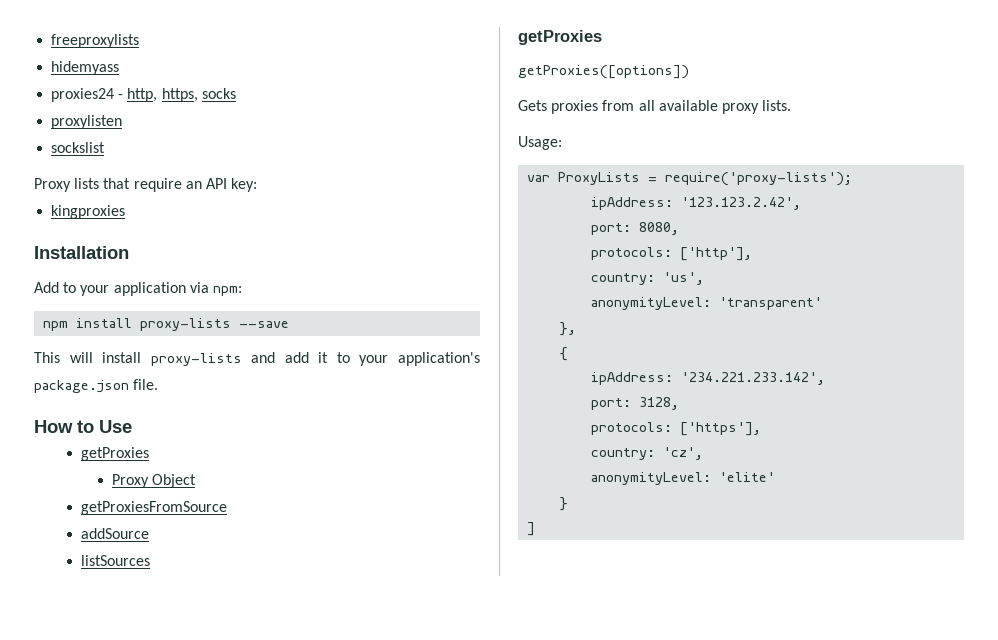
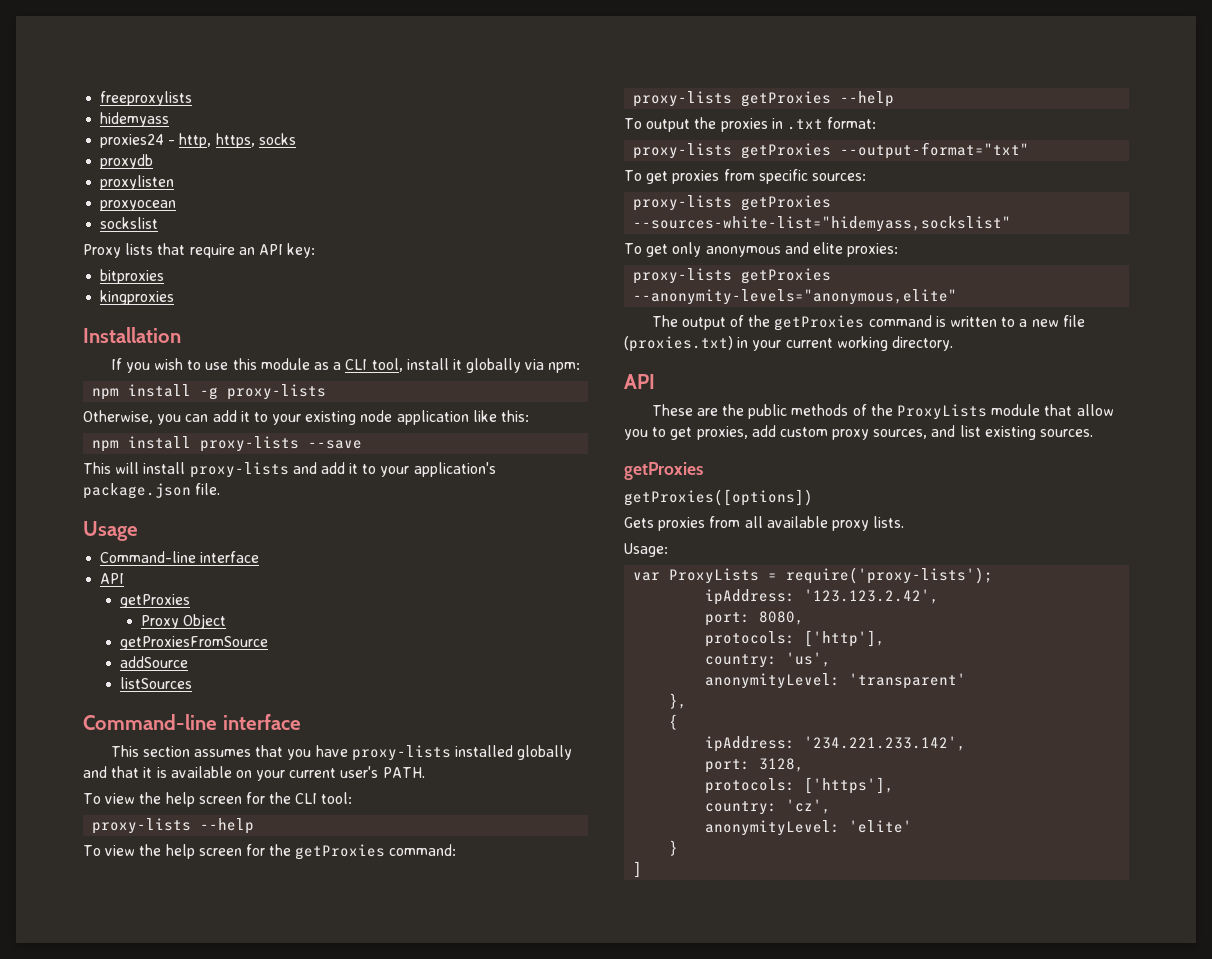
(236, 93) none -> [100,154,154,169] // proxydb
(123, 122) none -> [100,200,177,211] // proxyocean
(258, 185) none -> [100,269,165,284] // bitproxies
[34,282,242,296] Add to your application via npm: -> [110,358,581,373] [92,384,327,400] [83,410,530,425] If you wish to use this module as a CLI tool, install it globally via npm: // npm install -g proxy-lists // Otherwise, you can add it to your existing node application like this:
[34,420,132,433] How to Use -> [83,521,138,541] [100,551,260,563] [100,573,125,584] Usage // Command-line interface // API
(151, 560) none -> [83,714,301,730] [110,745,573,761] [83,766,425,781] [83,792,353,807] [92,818,255,834] [83,844,457,860] [633,91,895,107] [624,117,877,132] [633,142,1030,159] [624,169,866,184] [633,195,832,211] [633,216,1012,232] [624,242,899,257] [633,268,832,284] [633,289,958,305] [651,315,1085,331] [624,336,953,352] [624,374,655,389] [651,404,1114,420] [624,425,1094,440] // Command-line interface // This section assumes that you have proxy-lists installed globally and that it is available on your current user's PATH. // To view the help screen for the CLI tool: // proxy-lists --help // To view the help screen for the getProxies command: // proxy-lists getProxies --help // To output the proxies in .txt format: // proxy-lists getProxies --output-format="txt" // To get proxies from specific sources: // proxy-lists getProxies --sources-white-list="hidemyass,sockslist" // To get only anonymous and elite proxies: // proxy-lists getProxies --anonymity-levels="anonymous,elite" // The output of the getProxies command is written to a new file (proxies.txt) in your current working directory. // API // These are the public methods of the ProxyLists module that allow you to get proxies, add custom proxy sources, and list existing sources.

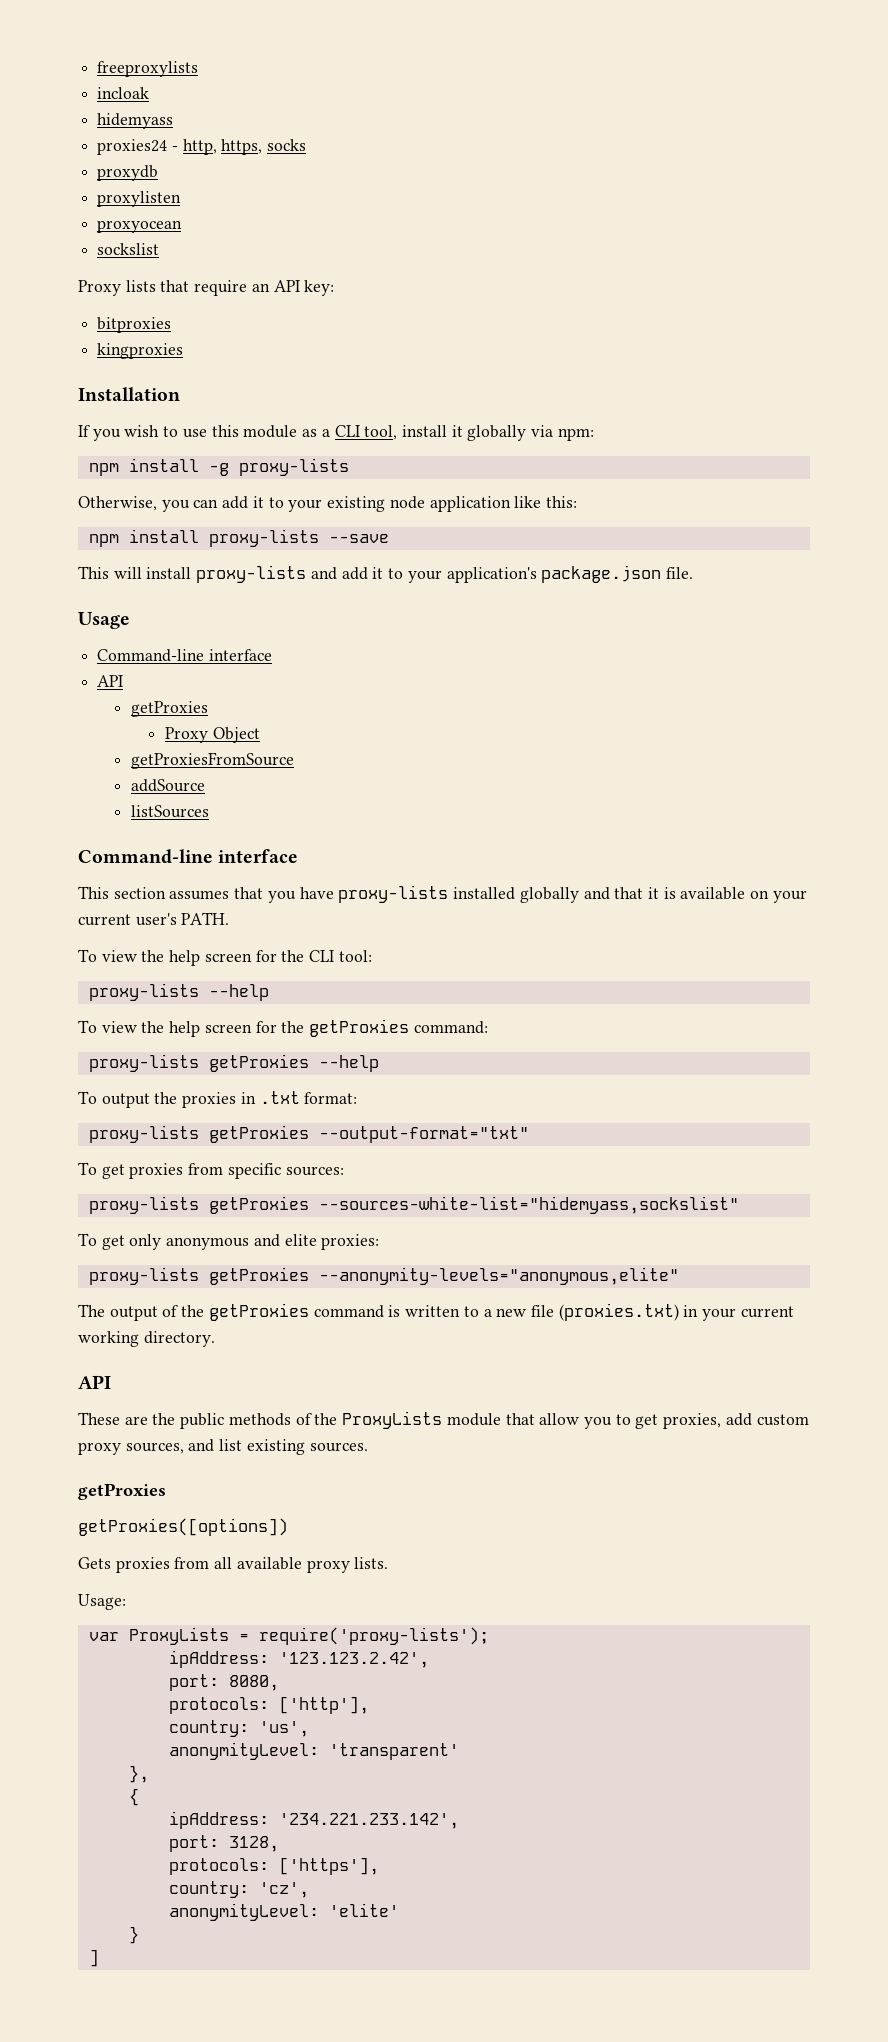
(193, 98) none -> [97,87,150,99] // incloak

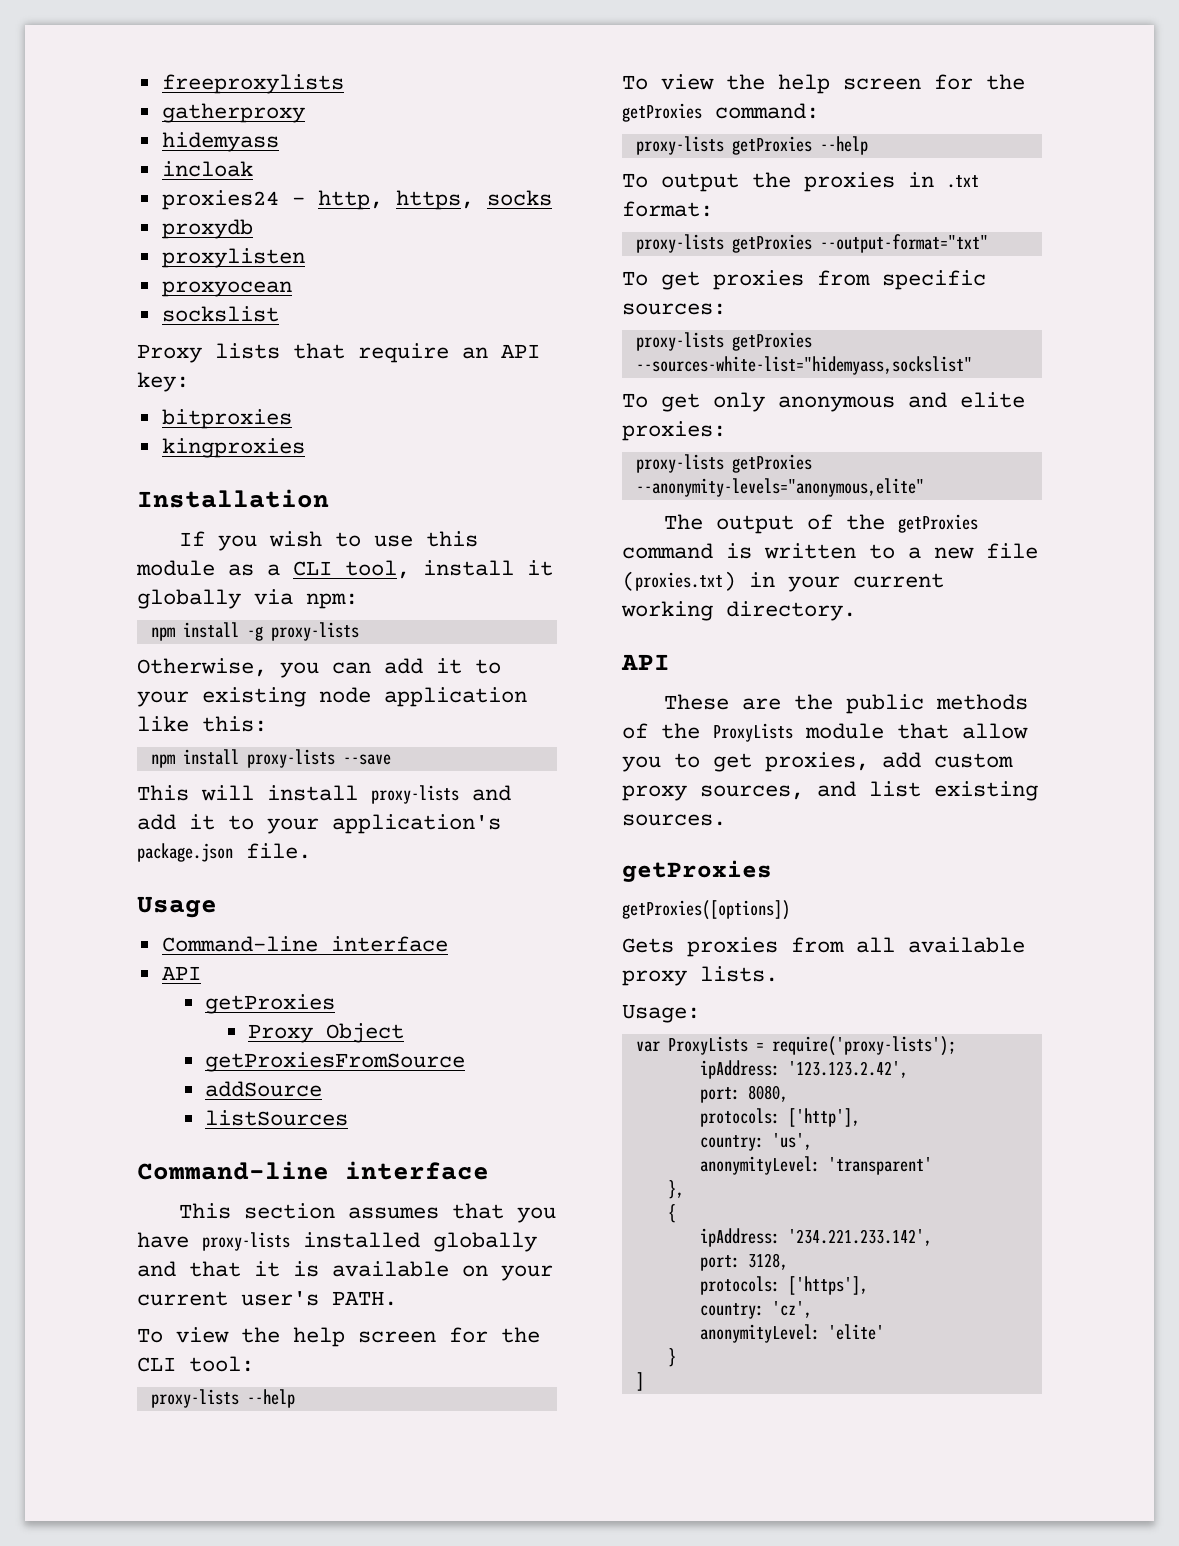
[97,87,150,99] incloak -> [161,103,305,123] gatherproxy
(174, 121) none -> [161,161,253,177] // incloak

